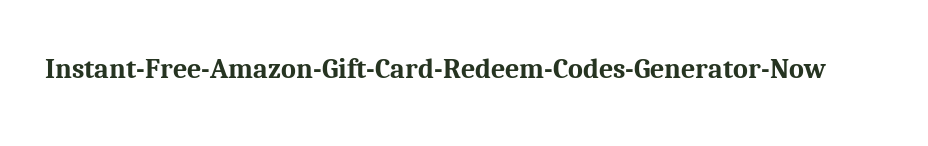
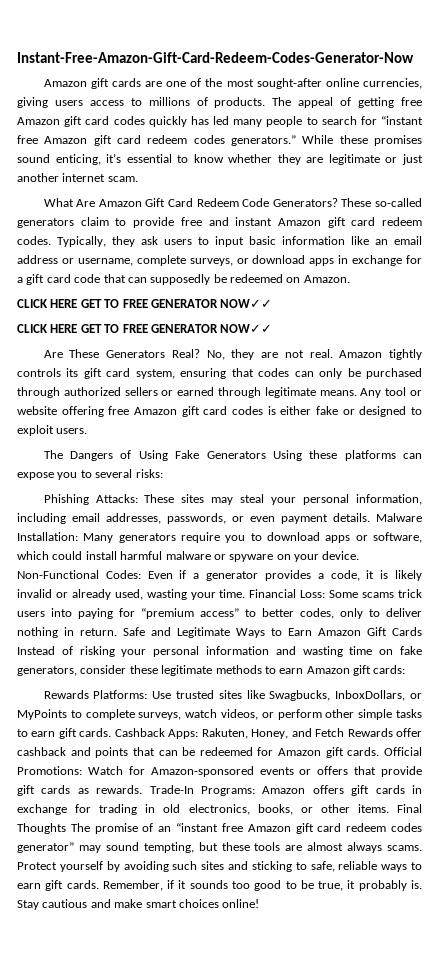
(826, 68) none -> [43,78,422,89] [17,97,423,108] [17,116,423,127] [17,135,422,146] [17,153,423,165] [17,173,138,182] [43,198,422,207] [17,217,422,228] [17,236,422,247] [17,255,422,266] [17,274,350,285] [17,299,273,308] [17,324,273,333] [43,349,422,360] [17,368,422,379] [17,387,423,398] [17,406,423,417] [17,425,88,436] [43,450,422,461] [17,469,163,480] [43,494,422,505] [17,513,422,524] [17,532,422,543] [17,551,360,562] [17,570,422,581] [17,589,423,600] [17,608,422,619] [17,627,422,638] [17,646,423,657] [17,665,406,676] [43,690,422,701] [17,709,423,720] [17,728,422,739] [17,747,422,758] [17,766,422,777] [17,785,422,796] [17,804,423,815] [17,823,422,834] [17,842,422,853] [17,861,422,872] [17,880,422,891] [17,899,260,910] // Amazon gift cards are one of the most sought-after online currencies, giving users access to millions of products. The appeal of getting free Amazon gift card codes quickly has led many people to search for “instant free Amazon gift card redeem codes generators.” While these promises sound enticing, it’s essential to know whether they are legitimate or just another internet scam. // What Are Amazon Gift Card Redeem Code Generators? These so-called generators claim to provide free and instant Amazon gift card redeem codes. Typically, they ask users to input basic information like an email address or username, complete surveys, or download apps in exchange for a gift card code that can supposedly be redeemed on Amazon. // CLICK HERE GET TO FREE GENERATOR NOW✓✓ // CLICK HERE GET TO FREE GENERATOR NOW✓✓ // Are These Generators Real? No, they are not real. Amazon tightly controls its gift card system, ensuring that codes can only be purchased through authorized sellers or earned through legitimate means. Any tool or website offering free Amazon gift card codes is either fake or designed to exploit users. // The Dangers of Using Fake Generators Using these platforms can expose you to several risks: // Phishing Attacks: These sites may steal your personal information, including email addresses, passwords, or even payment details. Malware Installation: Many generators require you to download apps or software, which could install harmful malware or spyware on your device. Non-Functional Codes: Even if a generator provides a code, it is likely invalid or already used, wasting your time. Financial Loss: Some scams trick users into paying for “premium access” to better codes, only to deliver nothing in return. Safe and Legitimate Ways to Earn Amazon Gift Cards Instead of risking your personal information and wasting time on fake generators, consider these legitimate methods to earn Amazon gift cards: // Rewards Platforms: Use trusted sites like Swagbucks, InboxDollars, or MyPoints to complete surveys, watch videos, or perform other simple tasks to earn gift cards. Cashback Apps: Rakuten, Honey, and Fetch Rewards offer cashback and points that can be redeemed for Amazon gift cards. Official Promotions: Watch for Amazon-sponsored events or offers that provide gift cards as rewards. Trade-In Programs: Amazon offers gift cards in exchange for trading in old electronics, books, or other items. Final Thoughts The promise of an “instant free Amazon gift card redeem codes generator” may sound tempting, but these tools are almost always scams. Protect yourself by avoiding such sites and sticking to safe, reliable ways to earn gift cards. Remember, if it sounds too good to be true, it probably is. Stay cautious and make smart choices online!

